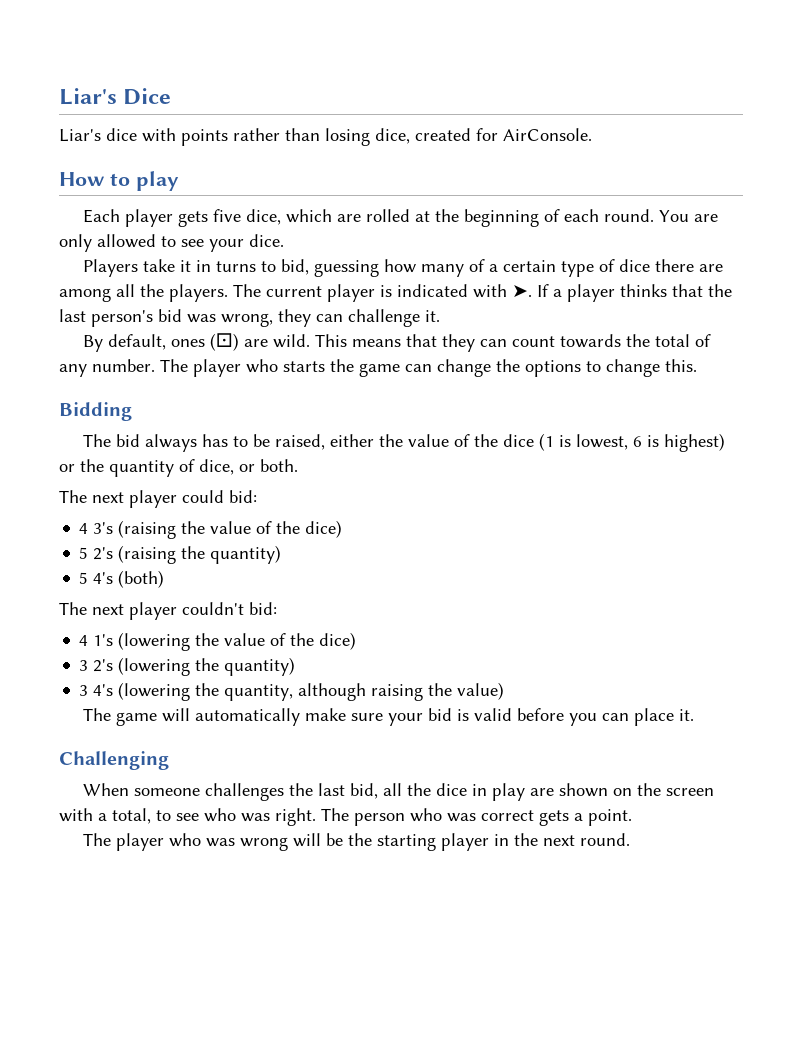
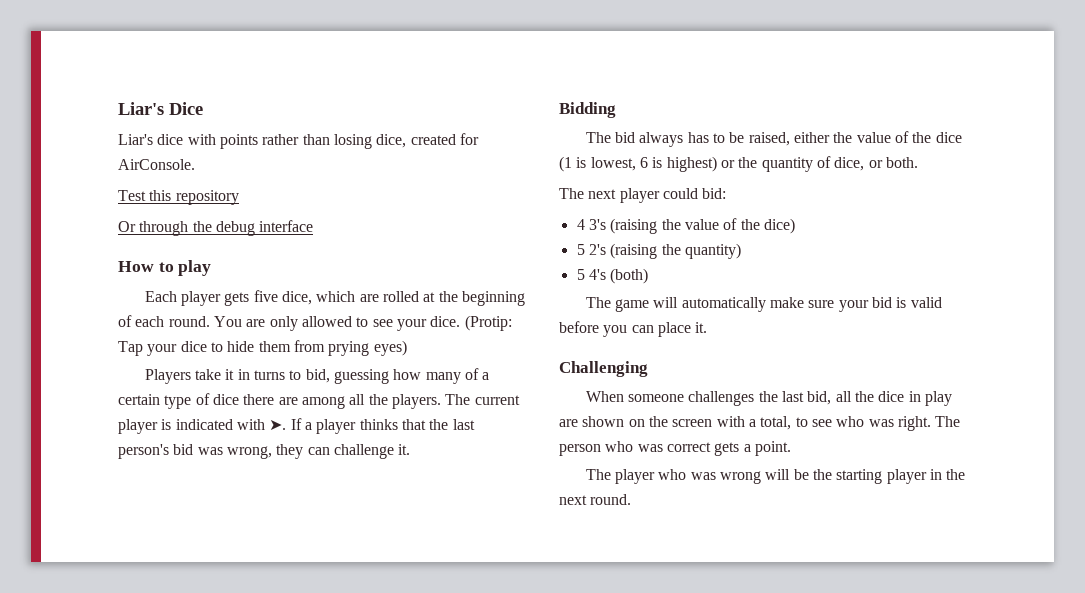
(592, 134) none -> [118,190,239,205] [118,220,314,236] // Test this repository // Or through the debug interface
(284, 240) none -> [464,315,512,331] [118,340,407,356] (Protip: Tap your dice to hide them from prying eyes)
[83,333,712,352] [59,359,697,377] // By default, ones (⚀) are wild. This means that they can count towards the total of any number. The player who starts the game can change the options to change this. -> (411, 449) none
[59,602,277,620] [79,632,357,651] [79,657,296,676] [79,682,505,701] // The next player couldn't bid: // 4 1's (lowering the value of the dice) // 3 2's (lowering the quantity) // 3 4's (lowering the quantity, although raising the value) -> (649, 276) none

